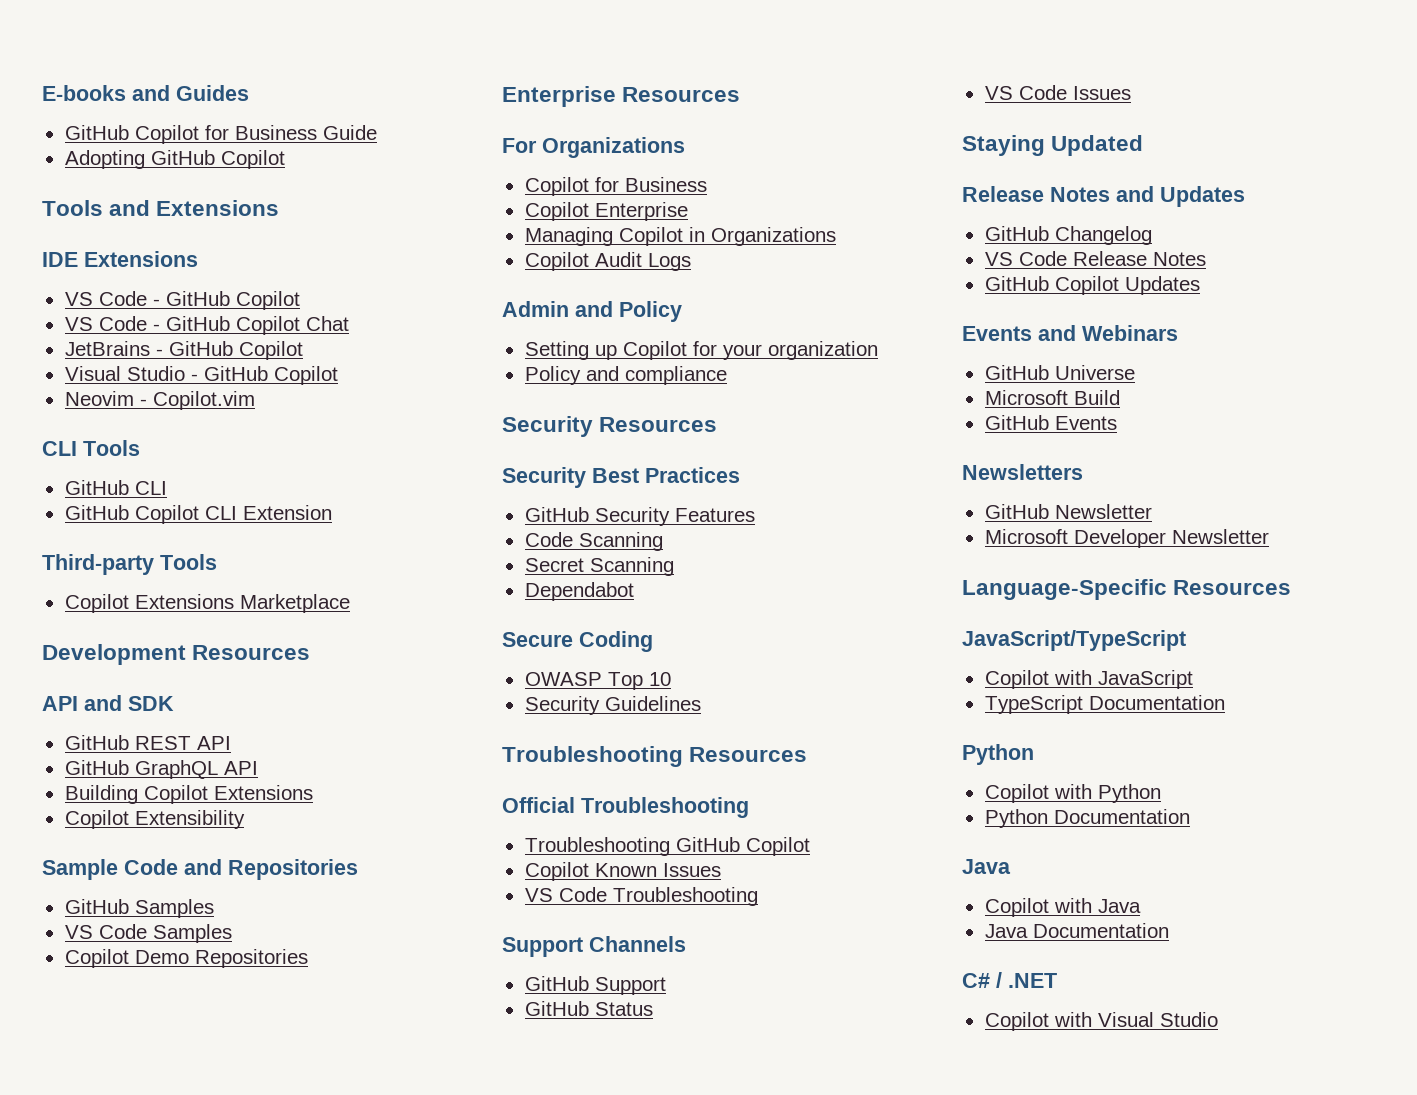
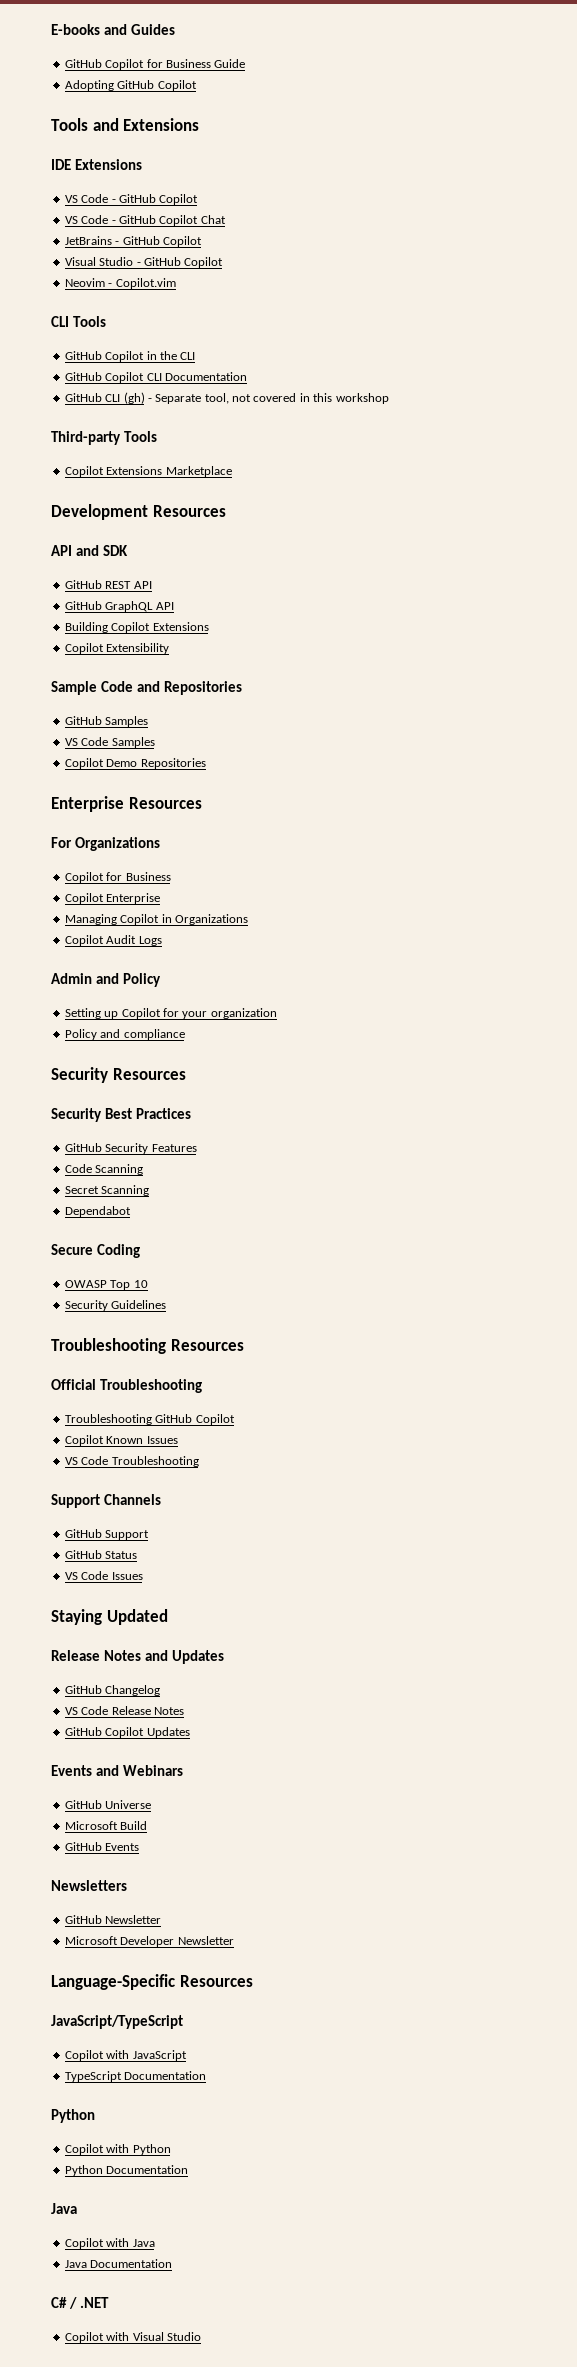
(129, 487) none -> [105,351,177,362] Copilot in the
[242,505,332,520] Extension -> [164,372,247,381] [64,392,389,404] Documentation // GitHub CLI (gh) - Separate tool, not covered in this workshop

